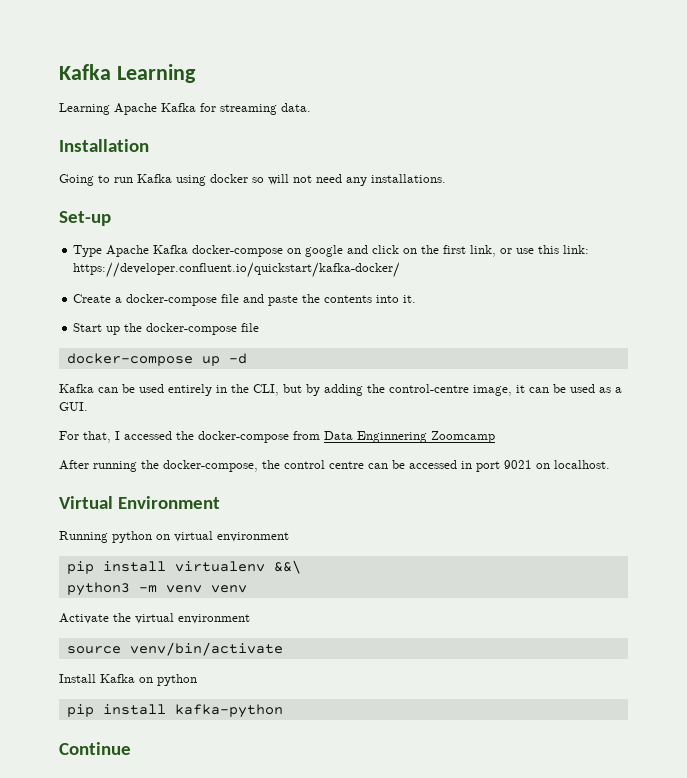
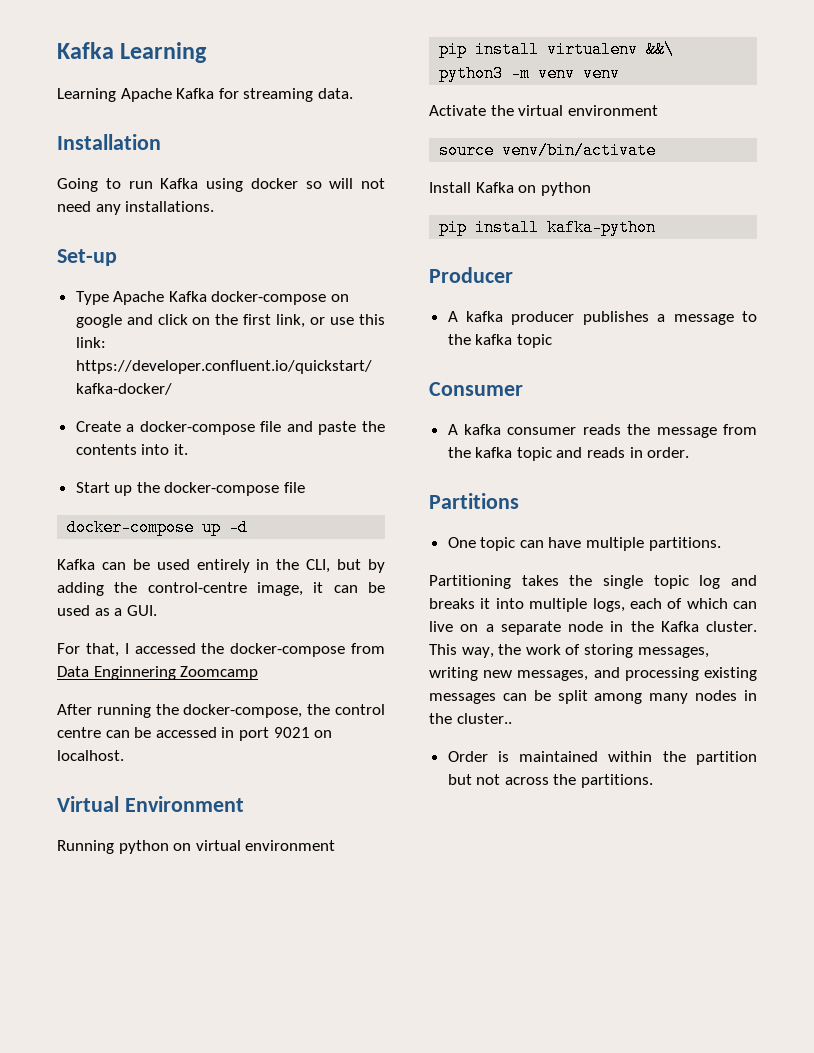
[59,742,131,755] Continue -> [429,267,513,283] [447,311,757,325] [447,334,552,348] [429,382,523,396] [447,424,757,438] [447,447,690,461] [429,493,519,509] [447,537,721,551] [429,575,757,589] [429,598,757,612] [429,621,757,635] [429,644,709,658] [429,667,757,681] [429,690,757,704] [429,713,512,724] [447,751,757,765] [447,774,654,788] Producer // A kafka producer publishes a message to the kafka topic // Consumer // A kafka consumer reads the message from the kafka topic and reads in order. // Partitions // One topic can have multiple partitions. // Partitioning takes the single topic log and breaks it into multiple logs, each of which can live on a separate node in the Kafka cluster. This way, the work of storing messages, writing new messages, and processing existing messages can be split among many nodes in the cluster.. // Order is maintained within the partition but not across the partitions.

